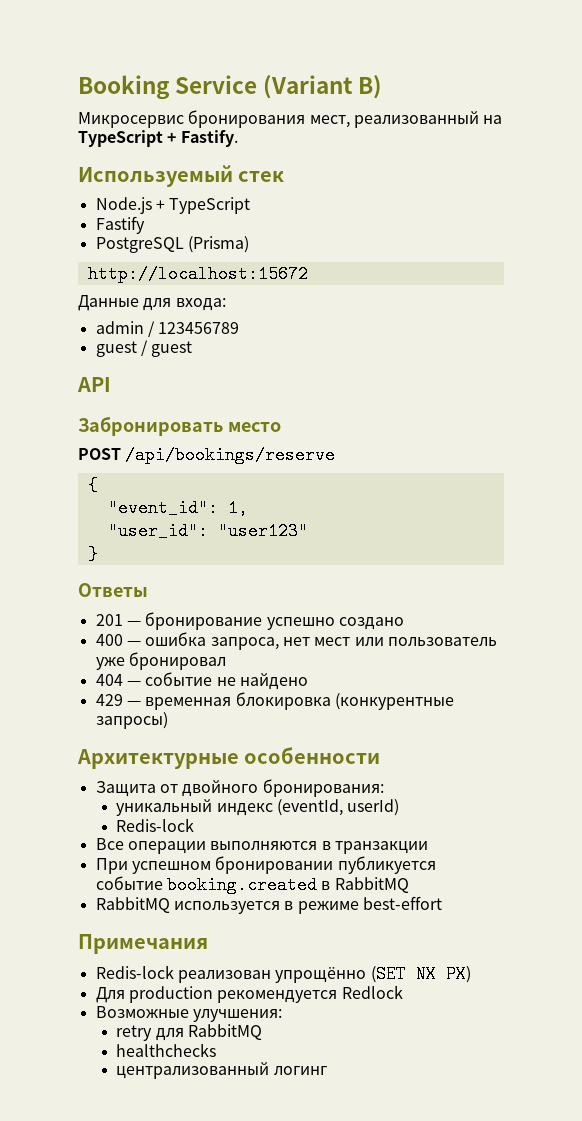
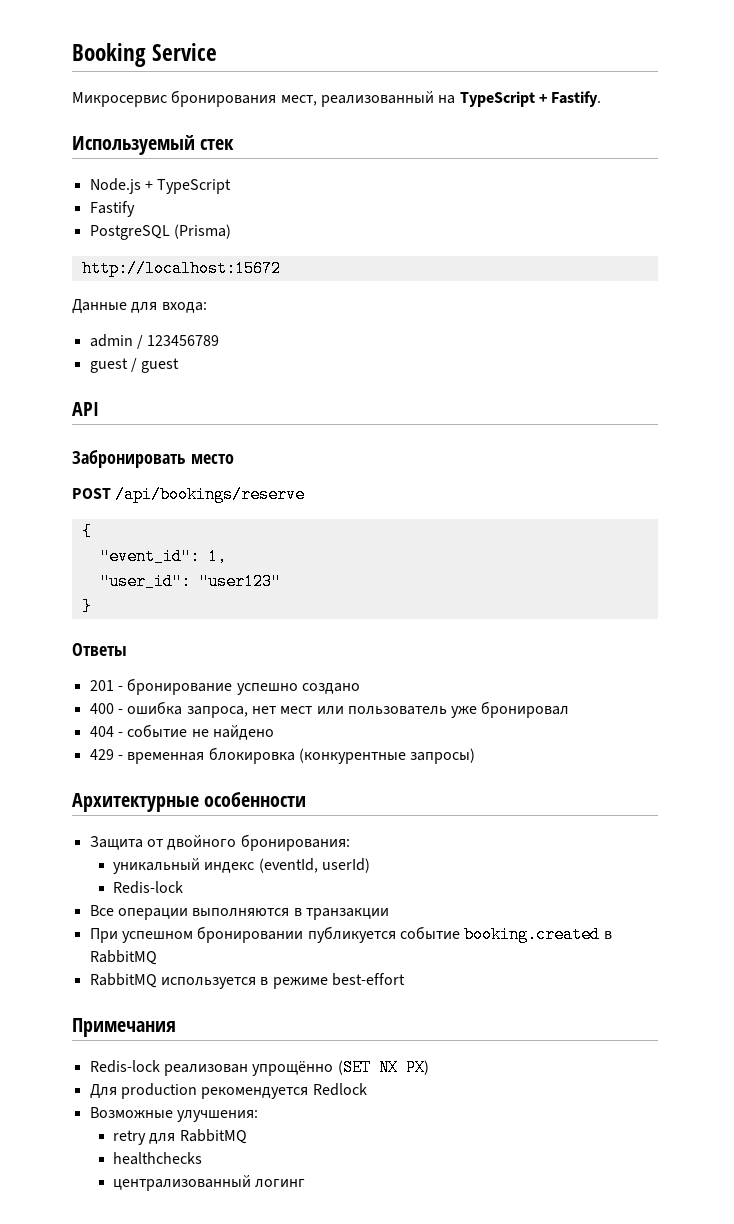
[263,75,383,99] (Variant B) -> (218, 52) none
[126,621,141,626] — -> [117,686,123,691] -
[126,641,141,646] — -> [117,709,123,714] -
[126,681,141,686] — -> [117,732,123,737] -
[126,701,141,706] — -> [117,755,123,760] -

